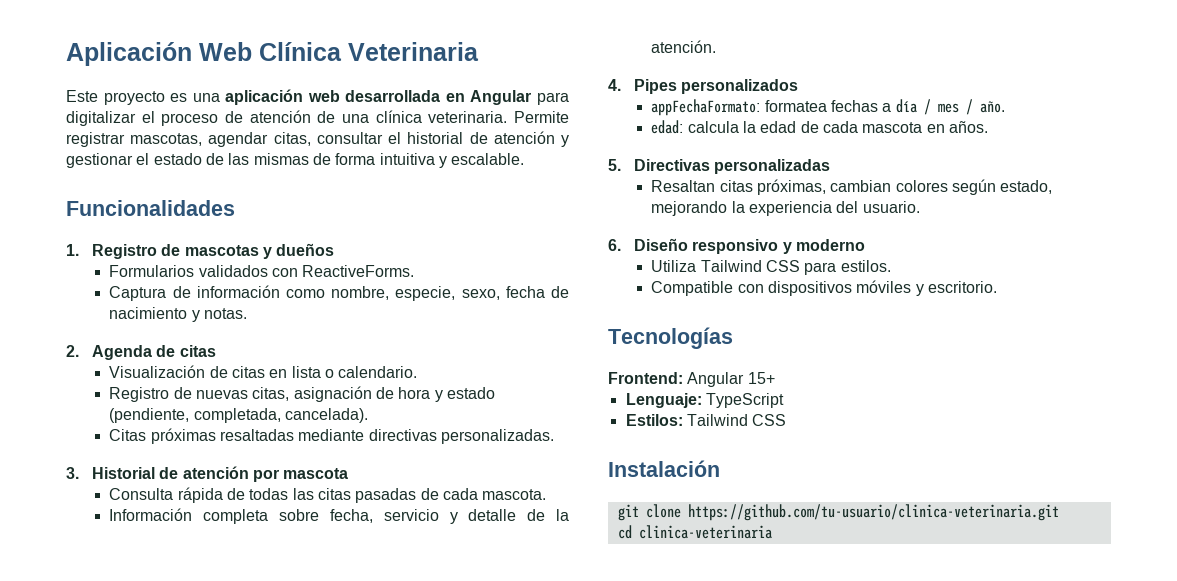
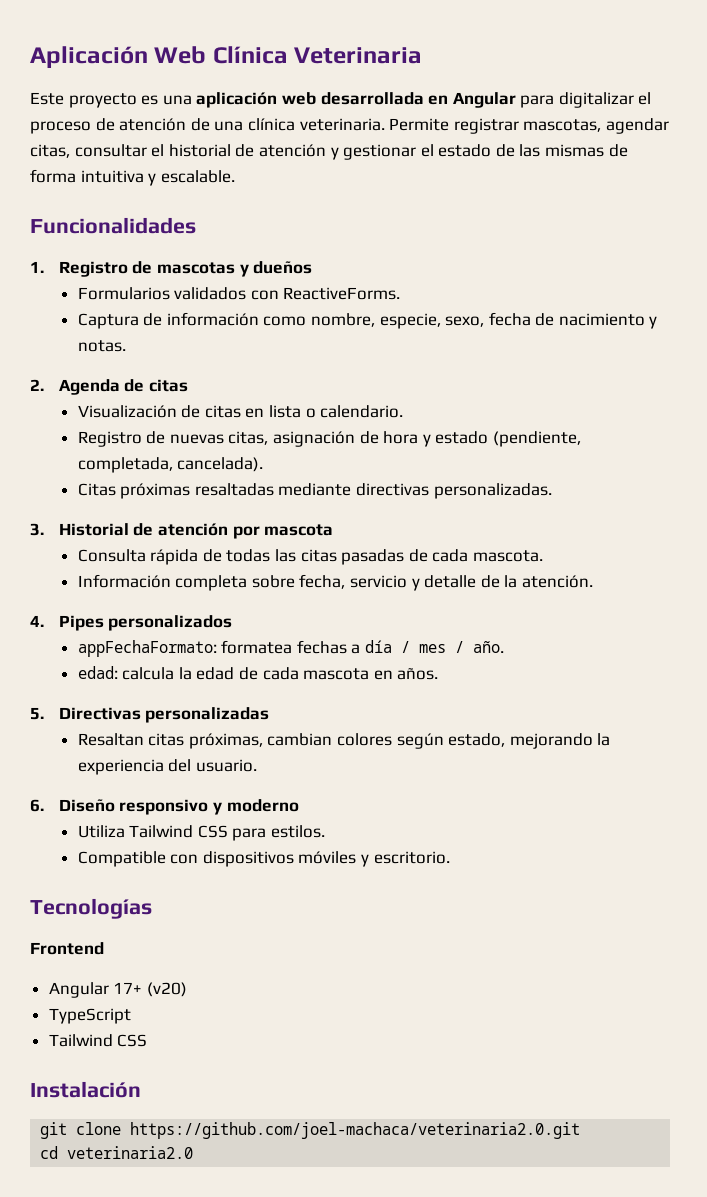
[608,372,775,387] [625,393,702,408] Frontend: Angular 15+ // Lenguaje: -> [30,942,104,955] [48,982,187,998] Frontend // Angular 17+ (v20) //
[625,414,683,426] Estilos: -> (131, 1016) none
[687,504,1059,521] https://github.com/tu-usuario/clinica-veterinaria.git -> [130,1122,581,1139] https://github.com/joel-machaca/veterinaria2.0.git
[638,525,772,539] clinica-veterinaria -> [67,1146,194,1159] veterinaria2.0

